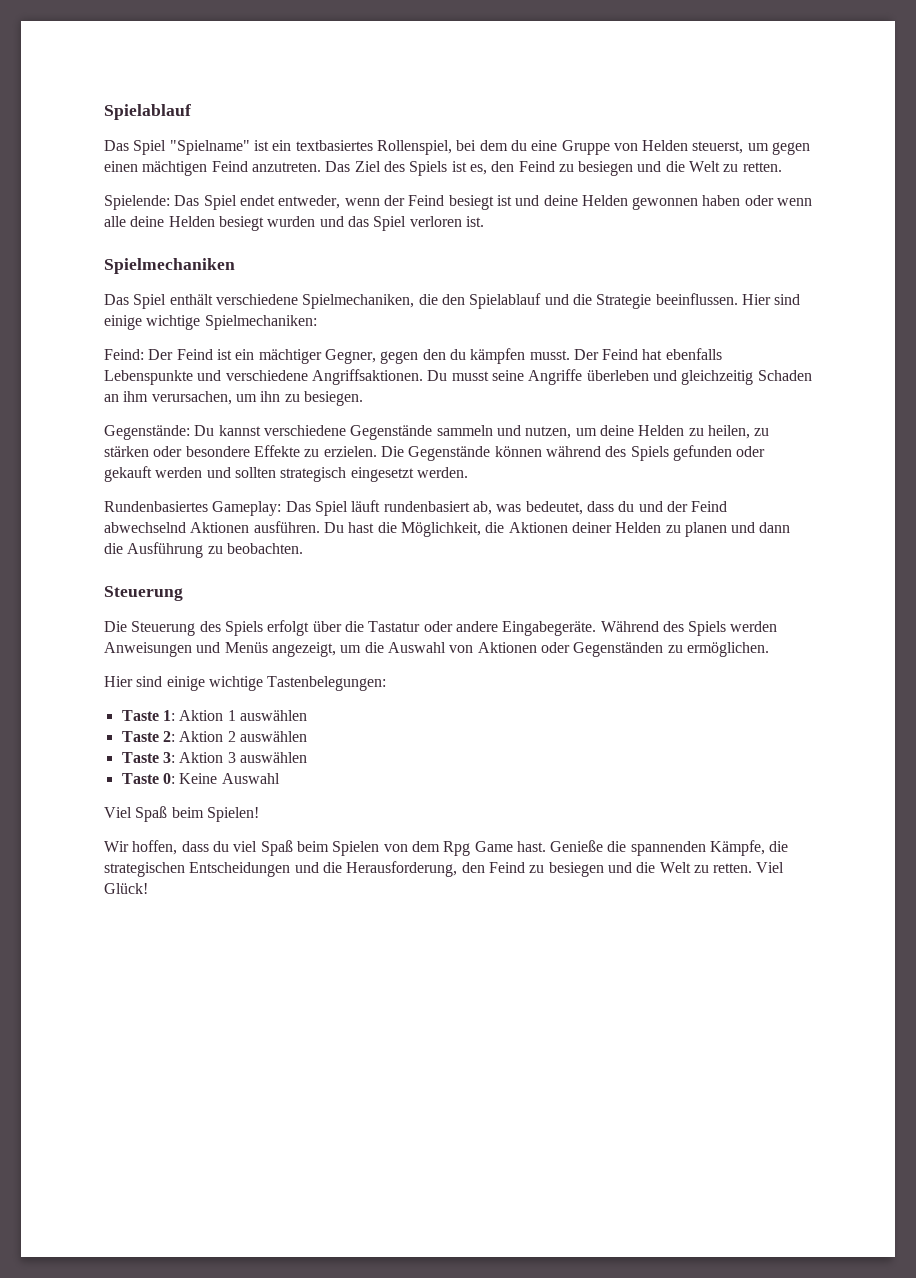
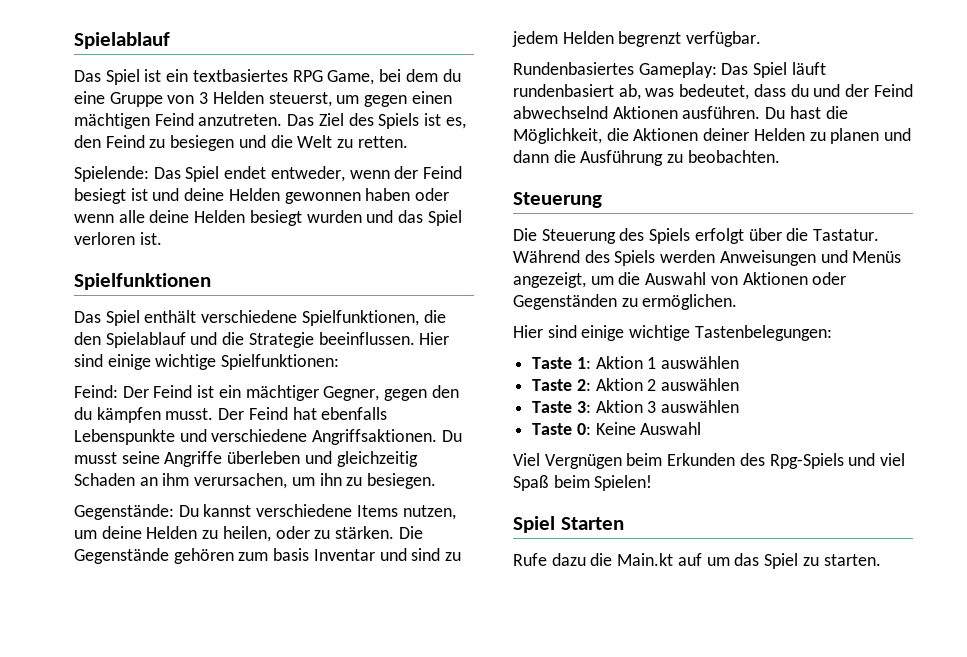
[169,140,250,155] "Spielname" -> (140, 77) none
[376,140,452,155] Rollenspiel, -> [292,70,375,85] RPG Game,
(638, 147) none -> [199,92,209,104] 3
[104,258,235,274] Spielmechaniken -> [74,273,211,290] Spielfunktionen
[302,294,415,309] Spielmechaniken, -> [301,310,419,326] Spielfunktionen,
[204,315,317,330] Spielmechaniken: -> [221,354,340,370] Spielfunktionen:
[350,425,521,440] Gegenstände sammeln und -> [356,505,398,517] Items
[754,428,770,436] [104,445,766,461] [104,466,468,482] zu stärken oder besondere Effekte zu erzielen. Die Gegenstände können während des Spiels gefunden oder gekauft werden und sollten strategisch eingesetzt werden. -> [275,526,423,539] [74,548,462,564] [512,31,762,47] oder zu stärken. Die Gegenstände gehören zum basis Inventar und sind zu jedem Helden begrenzt verfügbar.
[368,621,597,636] Tastatur oder andere Eingabegeräte. -> [813,229,880,241] Tastatur.
[135,806,259,822] [104,840,789,856] [104,861,785,877] [104,883,148,894] Spaß beim Spielen! // Wir hoffen, dass du viel Spaß beim Spielen von dem Rpg Game hast. Genieße die spannenden Kämpfe, die strategischen Entscheidungen und die Herausforderung, den Feind zu besiegen und die Welt zu retten. Viel Glück! -> [544,453,906,469] [513,475,653,491] [513,516,624,533] [513,553,881,569] Vergnügen beim Erkunden des Rpg-Spiels und viel Spaß beim Spielen! // Spiel Starten // Rufe dazu die Main.kt auf um das Spiel zu starten.

